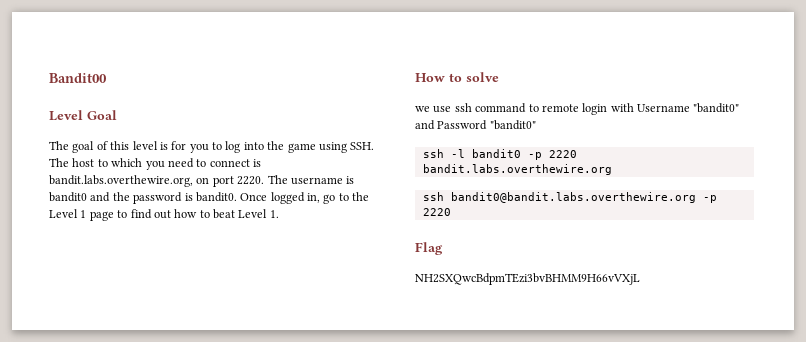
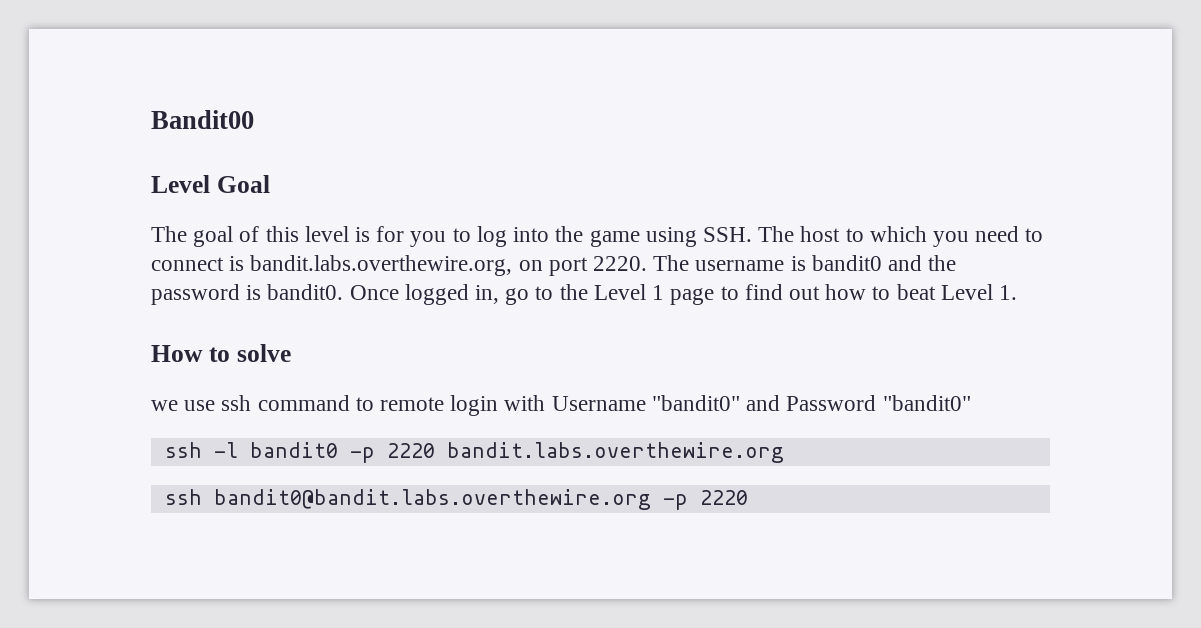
[415,242,443,255] [415,273,640,285] // Flag // NH2SXQwcBdpmTEzi3bvBHMM9H66vVXjL -> (748, 497) none

